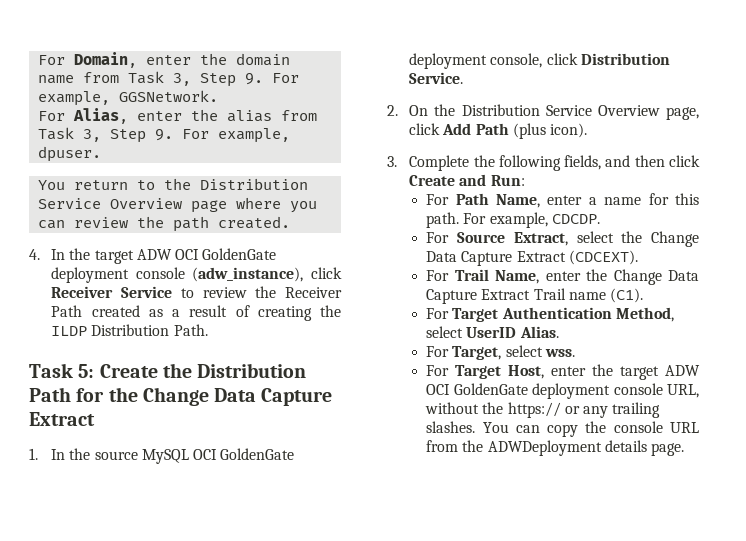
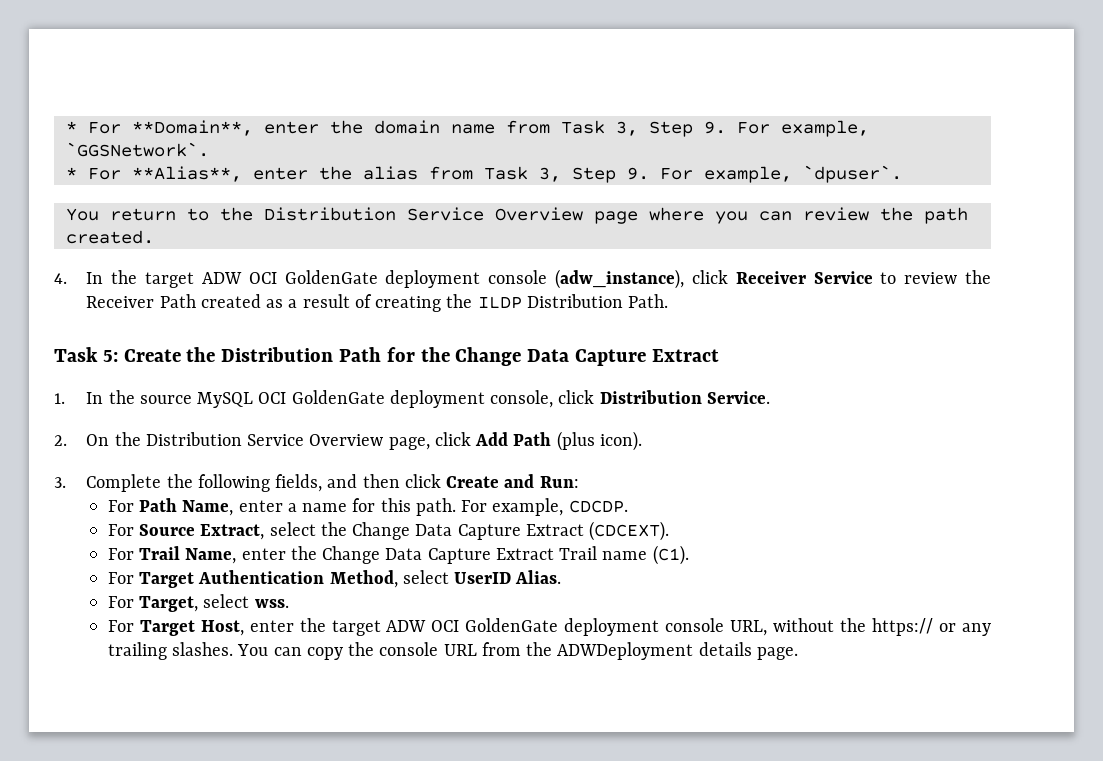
[38,52,138,68] For Domain, -> [65,120,253,136] * For **Domain**,
[119,90,219,102] [38,108,129,124] GGSNetwork. // For Alias, -> [65,142,209,157] [65,166,242,182] `GGSNetwork`. // * For **Alias**,
[38,146,102,162] dpuser. -> [802,165,902,183] `dpuser`.

